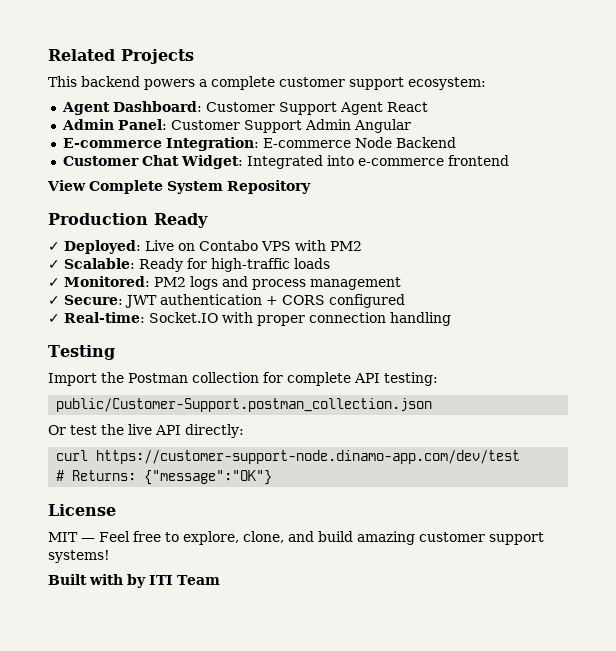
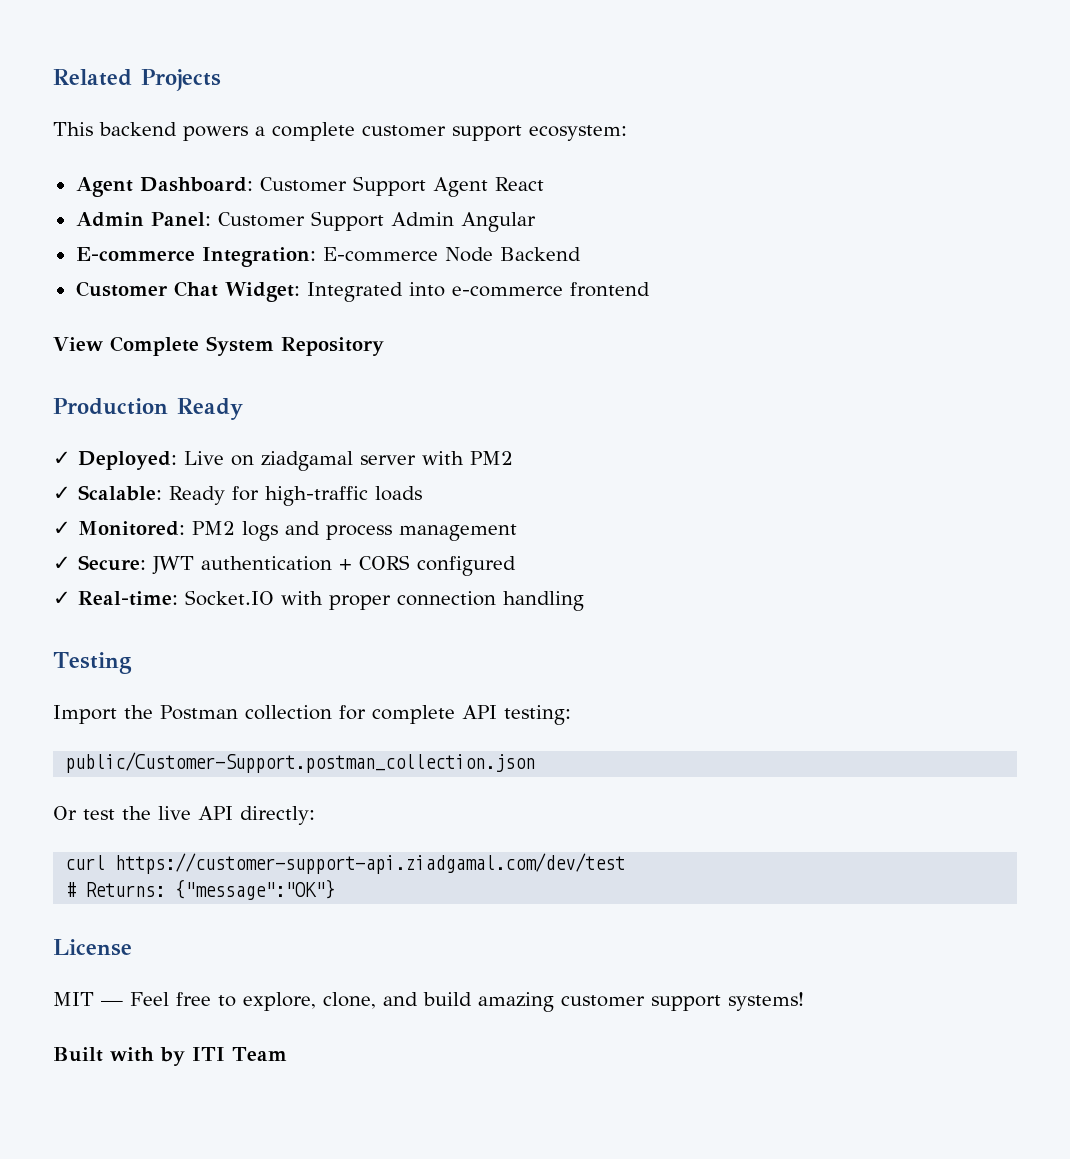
[199,240,291,251] Contabo VPS -> [261,451,416,471] ziadgamal server
[96,450,521,464] https://customer-support-node.dinamo-app.com/dev/test -> [115,853,626,874] https://customer-support-api.ziadgamal.com/dev/test

